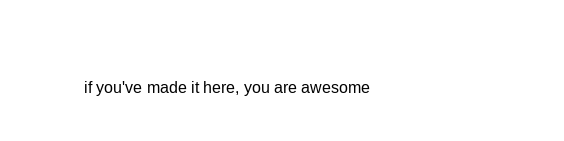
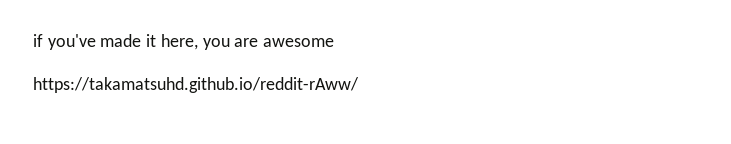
(371, 88) none -> [33,77,359,93] // https://takamatsuhd.github.io/reddit-rAww/

